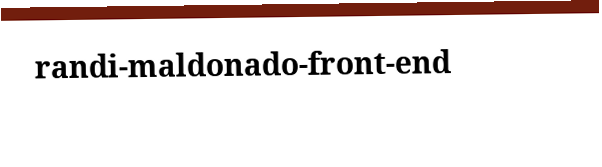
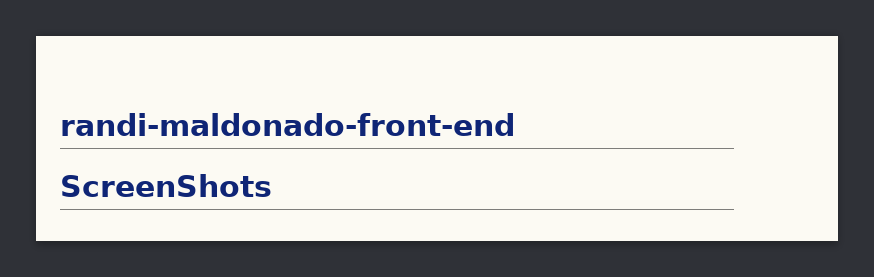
(452, 64) none -> [60,174,272,197] // ScreenShots

